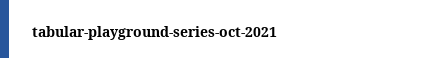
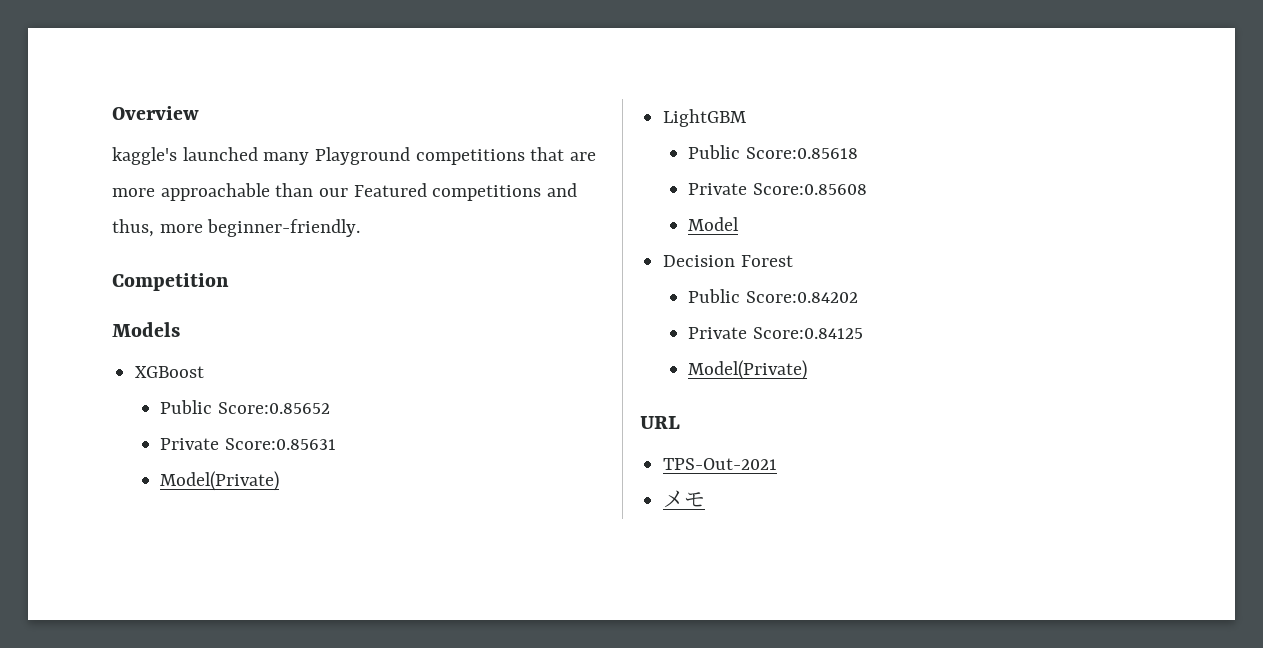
[32,26,277,40] tabular-playground-series-oct-2021 -> [112,106,199,120] [112,147,597,165] [112,183,578,201] [112,219,361,237] [112,273,229,291] [112,322,180,337] [135,366,205,378] [160,400,331,414] [160,438,337,450] [160,471,280,491] [663,109,747,127] [688,145,859,159] [688,183,868,195] [688,217,740,231] [663,255,793,267] [688,289,859,303] [688,327,864,339] [688,360,808,380] [640,416,680,429] [663,458,778,470] [663,490,706,508] Overview // kaggle's launched many Playground competitions that are more approachable than our Featured competitions and thus, more beginner-friendly. // Competition // Models // XGBoost // Public Score:0.85652 // Private Score:0.85631 // Model(Private) // LightGBM // Public Score:0.85618 // Private Score:0.85608 // Model // Decision Forest // Public Score:0.84202 // Private Score:0.84125 // Model(Private) // URL // TPS-Out-2021 // メモ

